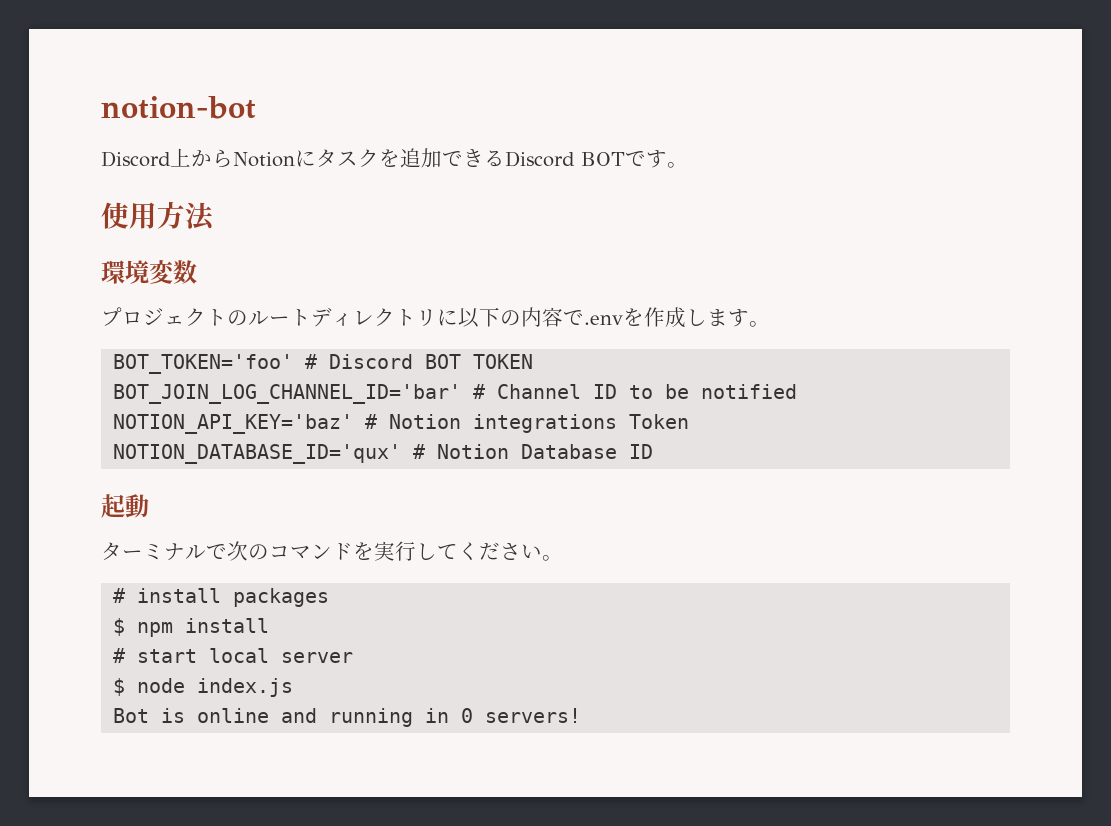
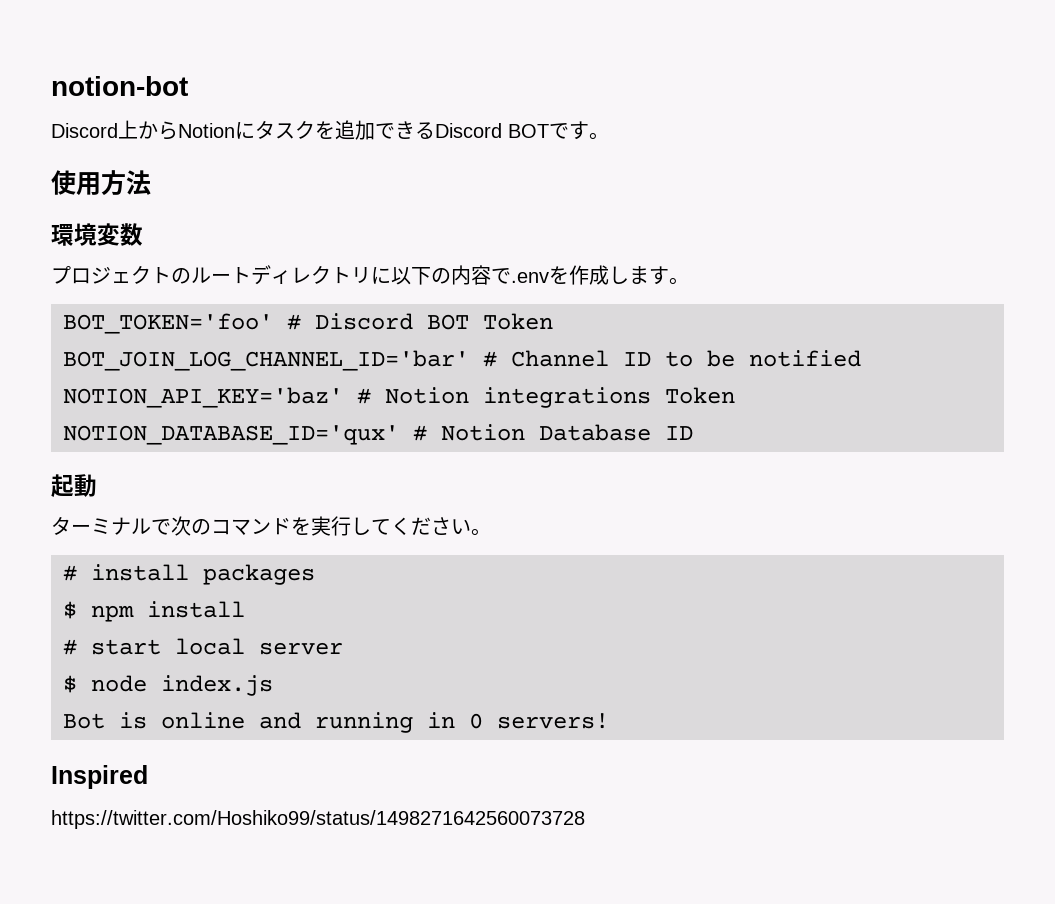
[473,354,534,369] TOKEN -> [483,313,553,330] Token
(582, 715) none -> [51,765,148,789] [51,810,585,829] // Inspired // https://twitter.com/Hoshiko99/status/1498271642560073728

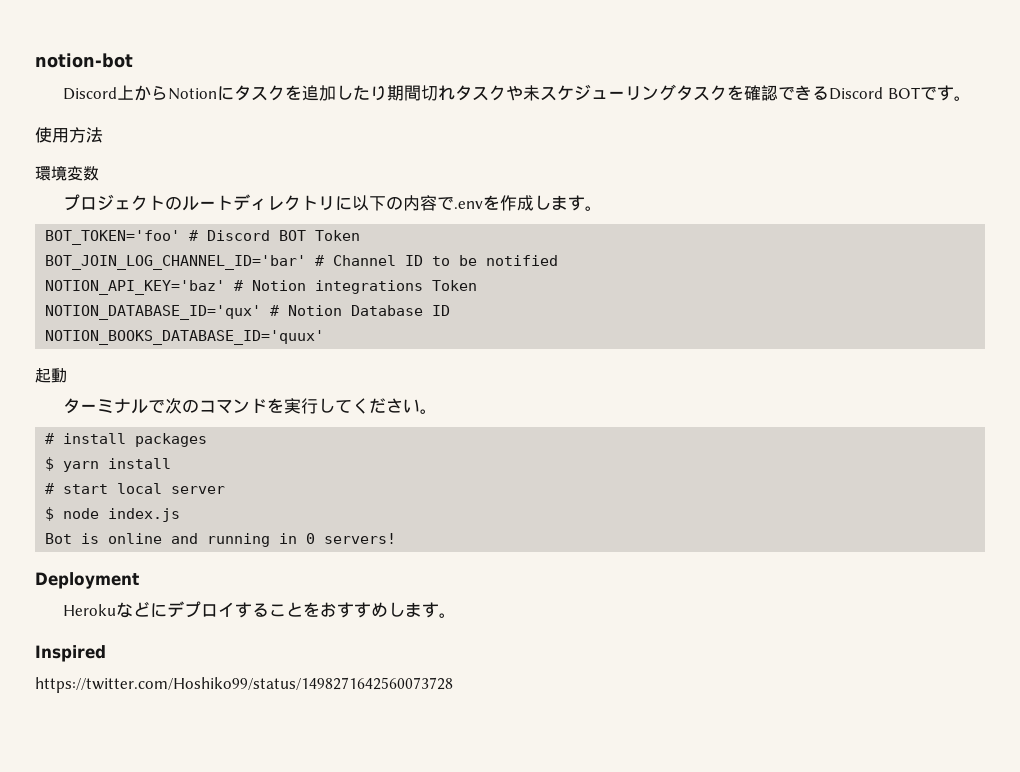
(375, 130) none -> [336,84,779,101] したり期間切れタスクや未スケジューリングタスクを確認
(693, 433) none -> [45,330,325,345] // NOTION_BOOKS_DATABASE_ID='quux'
[91,605,134,622] npm -> [63,461,100,472] yarn
(609, 721) none -> [35,572,139,589] [63,601,457,618] // Deployment // Herokuなどにデプロイすることをおすすめします。

